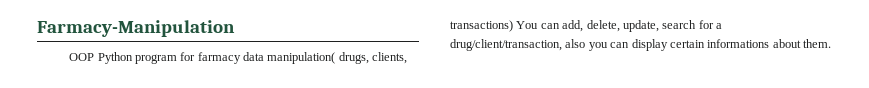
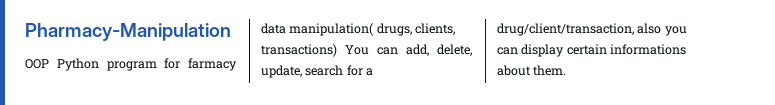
[37,20,235,37] Farmacy-Manipulation -> [25,23,231,41] Pharmacy-Manipulation

